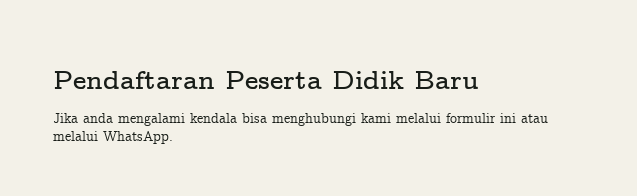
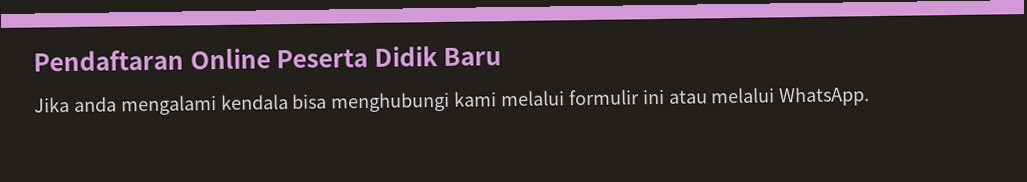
(215, 80) none -> [189,48,271,70] Online

